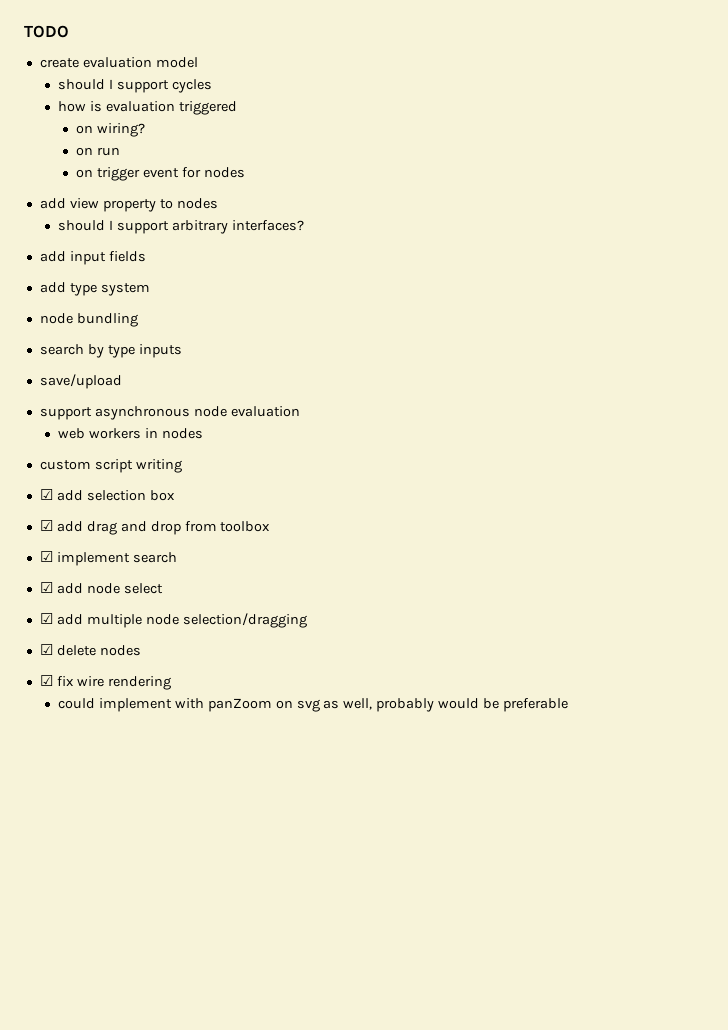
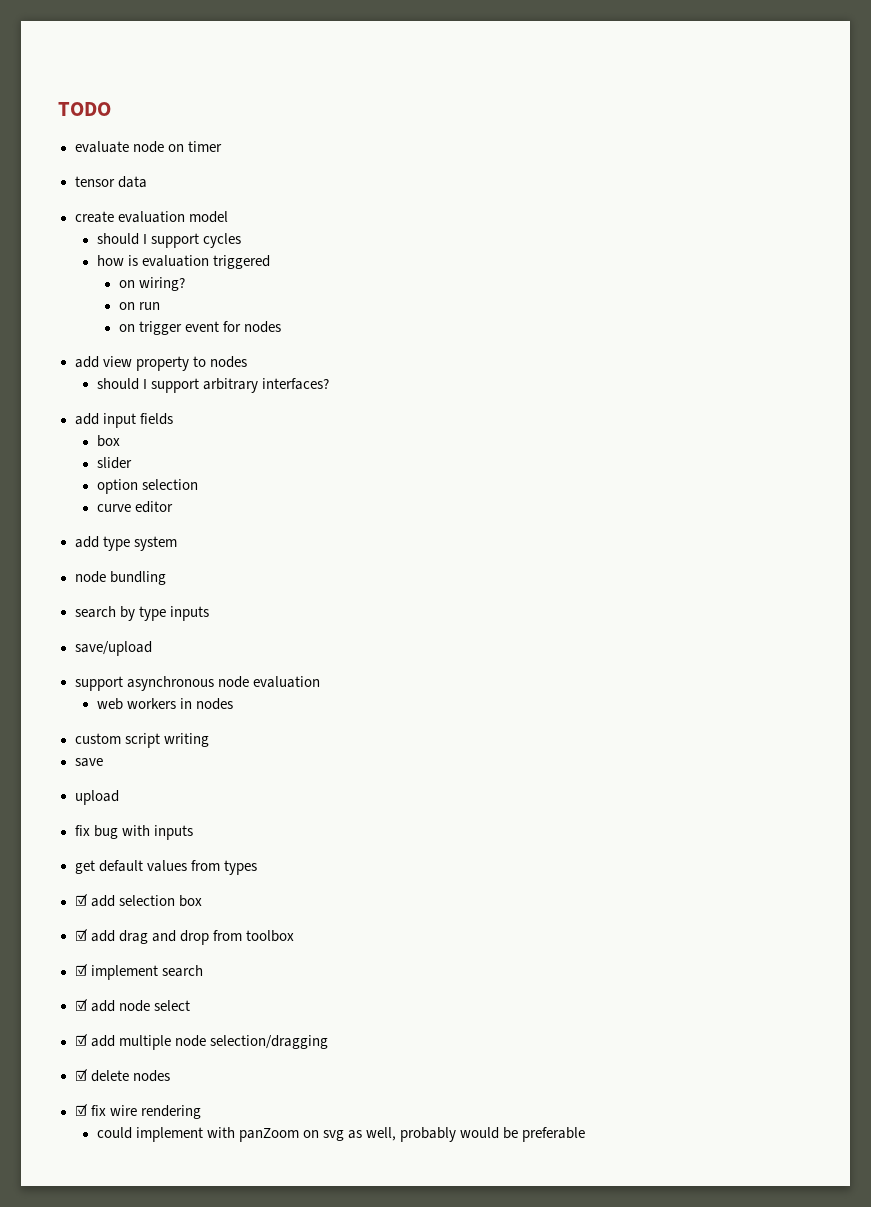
(69, 31) none -> [74,141,222,153] [74,176,147,188] // evaluate node on timer // tensor data
(146, 256) none -> [96,435,120,447] [96,457,132,469] [96,479,198,494] [96,501,173,513] // box // slider // option selection // curve editor
(182, 466) none -> [74,758,103,767] [74,790,119,805] [74,825,193,840] [74,860,257,875] // save // upload // fix bug with inputs // get default values from types

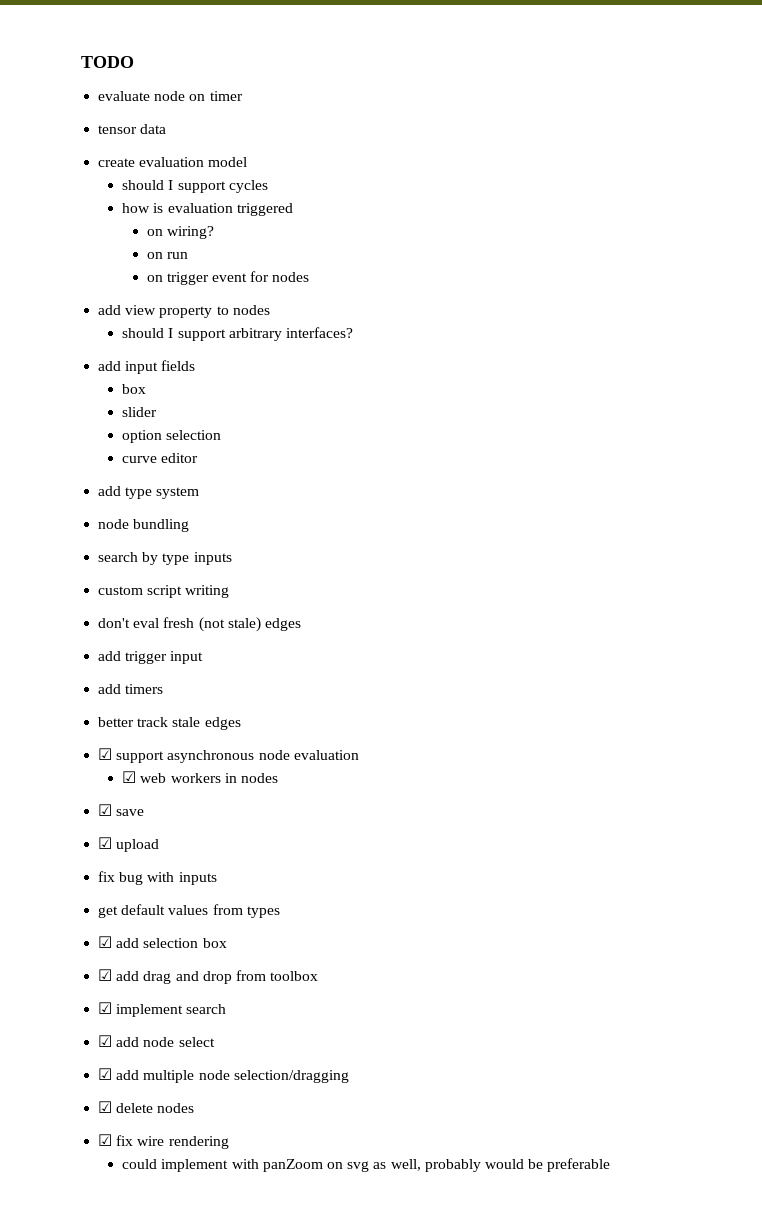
[74,641,152,656] save/upload // -> [98,585,230,598] [98,617,301,632] [98,651,204,664] [98,684,164,694] [98,717,241,730] [98,748,113,760] custom script writing // don't eval fresh (not stale) edges // add trigger input // add timers // better track stale edges // ☑
(320, 682) none -> [122,771,137,783] ☑
[74,733,209,748] custom script writing // -> [98,804,113,816] ☑
(103, 762) none -> [98,837,113,849] ☑

